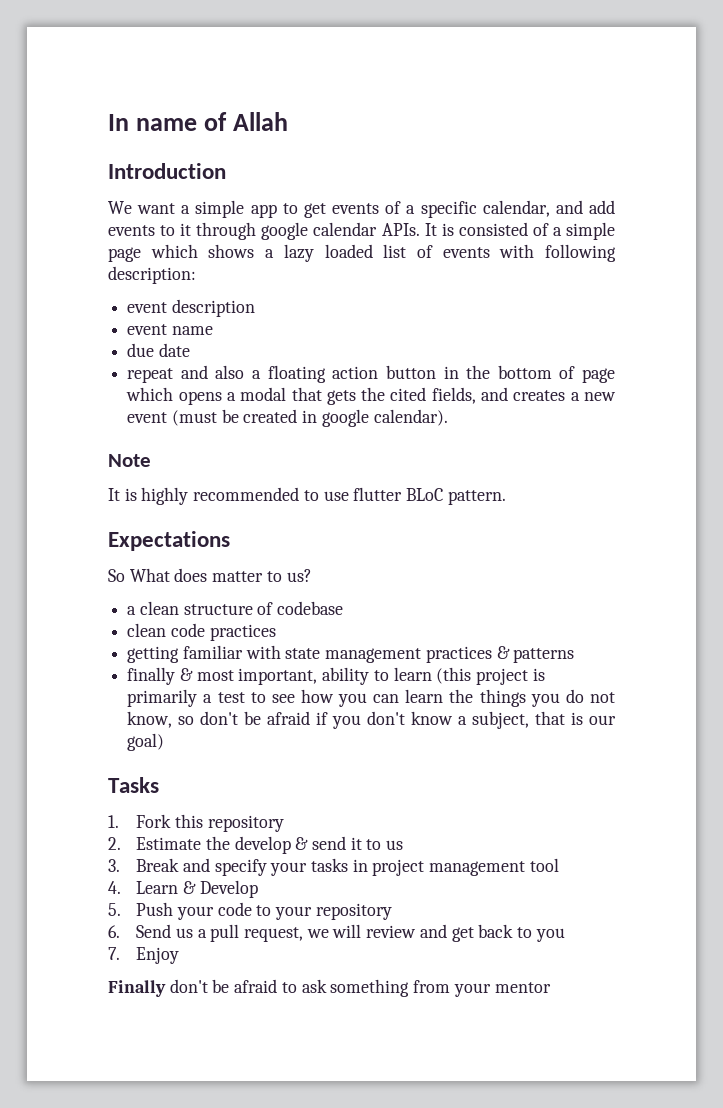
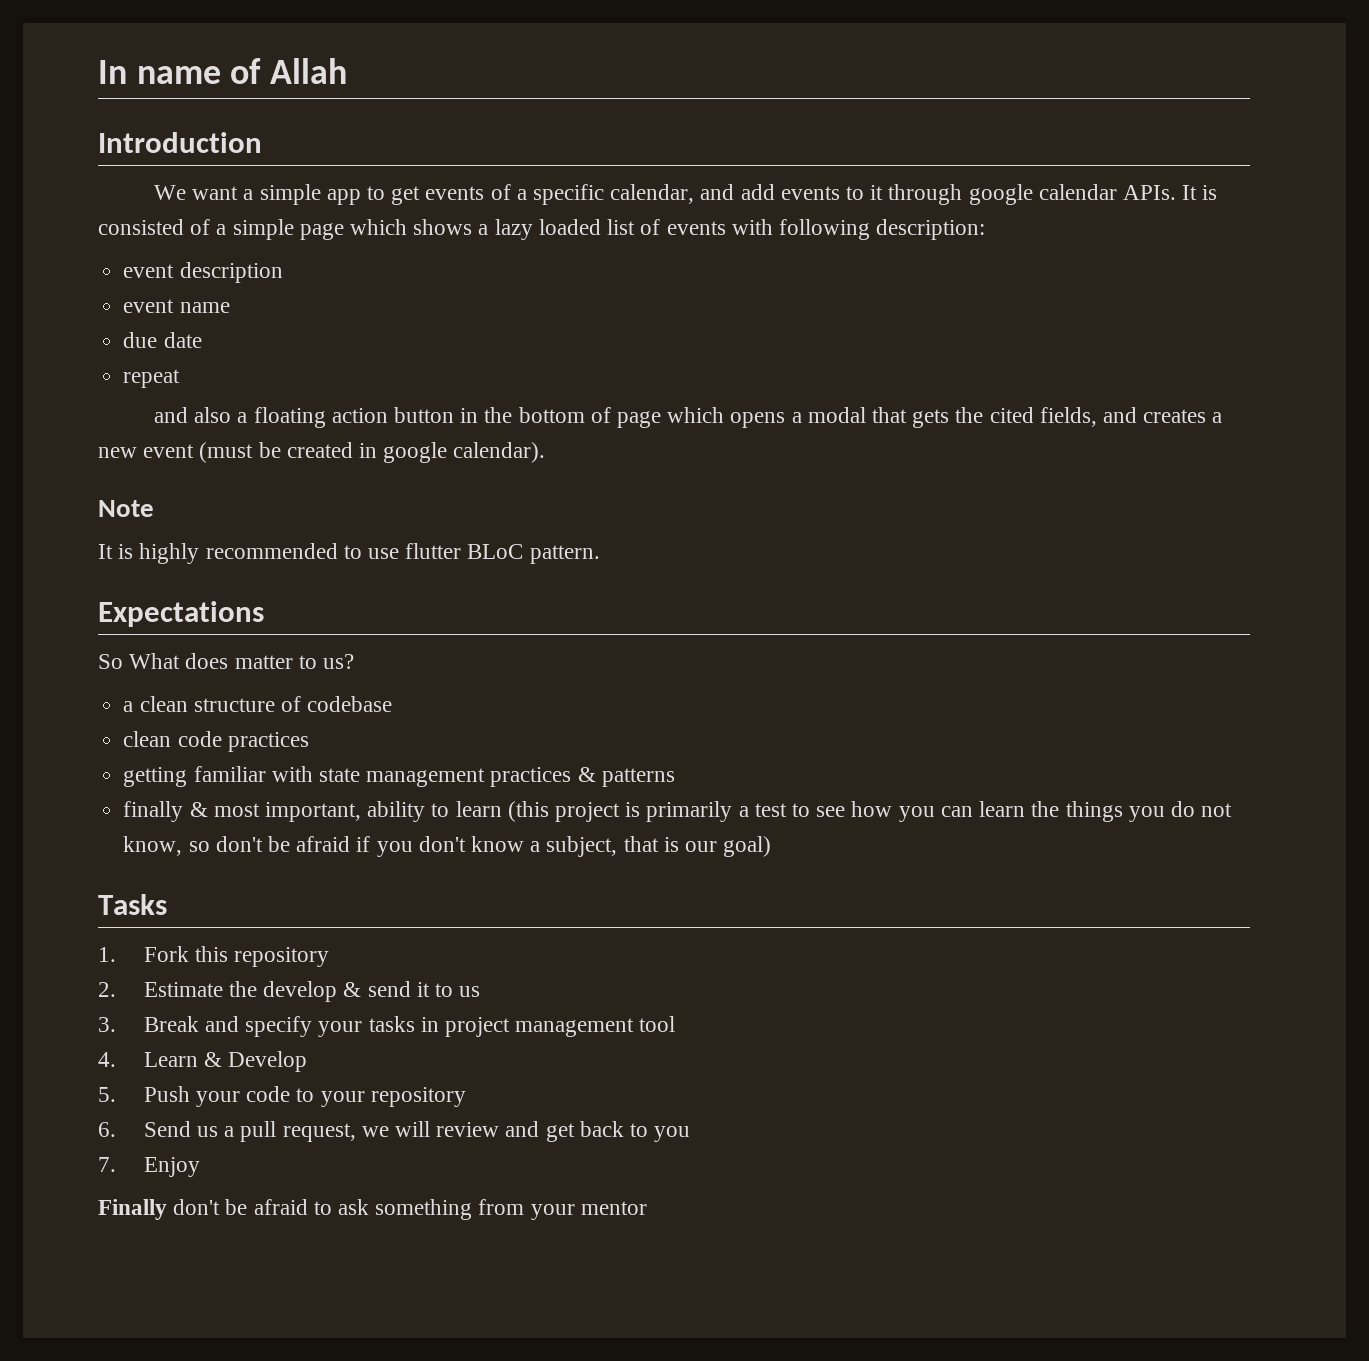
(174, 375) none -> (181, 378) //

